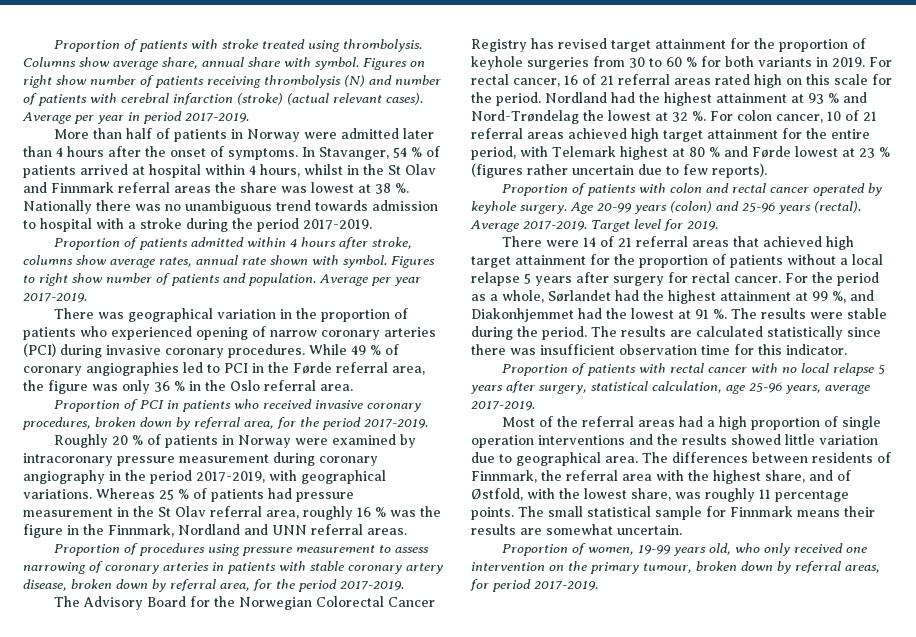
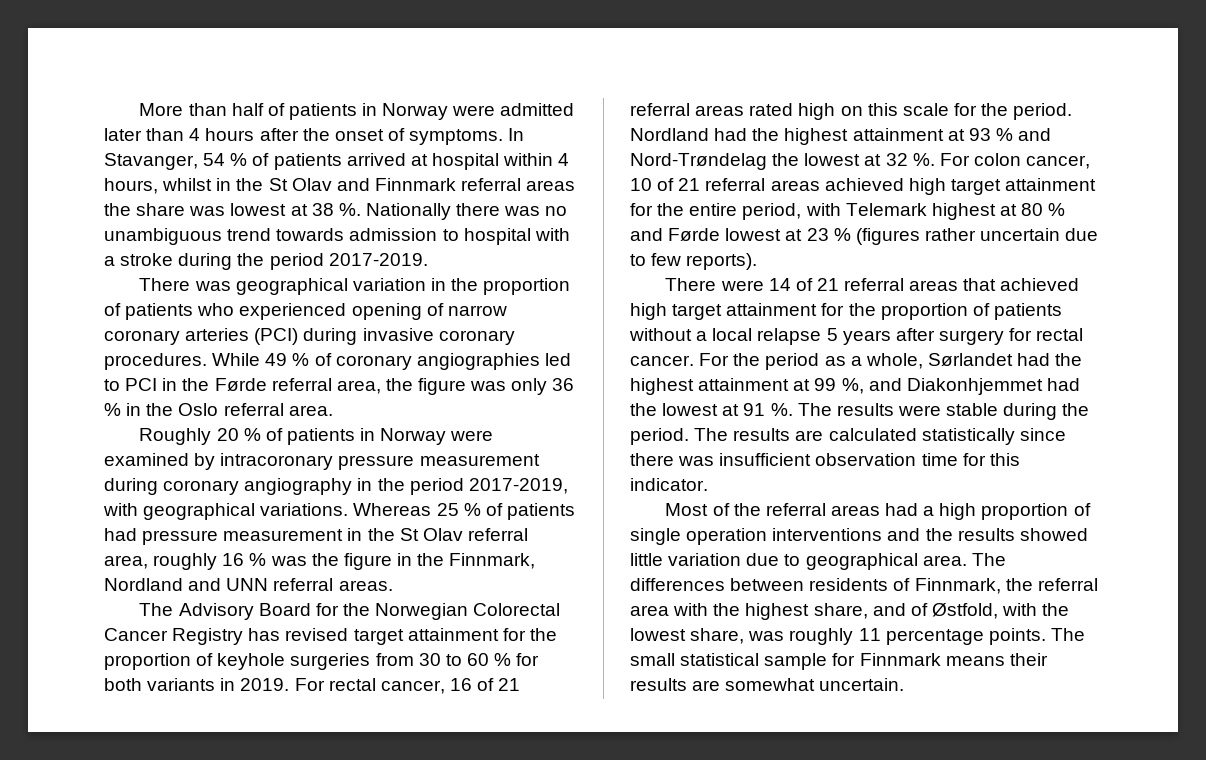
[54,39,423,52] [23,57,425,70] [23,75,441,88] [23,93,423,106] [22,111,249,124] Proportion of patients with stroke treated using thrombolysis. Columns show average share, annual share with symbol. Figures on right show number of patients receiving thrombolysis (N) and number of patients with cerebral infarction (stroke) (actual relevant cases). Average per year in period 2017-2019. // -> (139, 109) none
[54,237,413,250] [23,255,435,268] [23,273,421,286] [23,293,87,303] // Proportion of patients admitted within 4 hours after stroke, columns show average rates, annual rate shown with symbol. Figures to right show number of patients and population. Average per year 2017-2019. -> (428, 259) none
[54,399,422,412] [22,417,428,430] // Proportion of PCI in patients who received invasive coronary procedures, broken down by referral area, for the period 2017-2019. -> (333, 410) none
[54,543,430,556] [23,561,443,574] [23,579,404,592] // Proportion of procedures using pressure measurement to assess narrowing of coronary arteries in patients with stable coronary artery disease, broken down by referral area, for the period 2017-2019. -> (393, 585) none
[502,183,883,196] [471,201,861,214] [470,219,718,232] // Proportion of patients with colon and rectal cancer operated by keyhole surgery. Age 20-99 years (colon) and 25-96 years (rectal). Average 2017-2019. Target level for 2019. -> (758, 261) none
[502,363,886,376] [471,381,870,394] [471,401,535,411] // Proportion of patients with rectal cancer with no local relapse 5 years after surgery, statistical calculation, age 25-96 years, average 2017-2019. -> (708, 484) none
[502,543,868,556] [471,561,880,574] [470,579,598,592] // Proportion of women, 19-99 years old, who only received one intervention on the primary tumour, broken down by referral areas, for period 2017-2019. -> (905, 684) none

